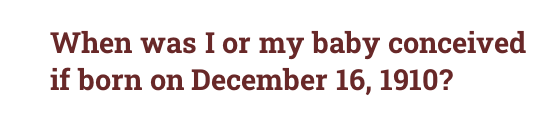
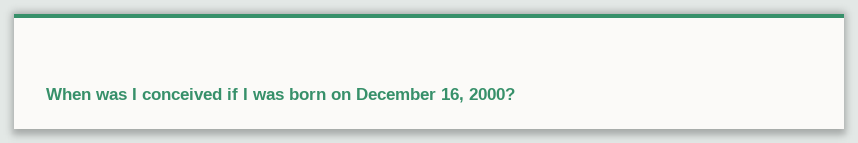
[222,30,526,60] [50,67,71,90] or my baby conceived if -> [142,88,284,100] conceived if I was
[380,69,454,91] 1910? -> [469,88,515,100] 2000?

